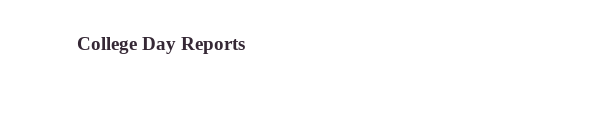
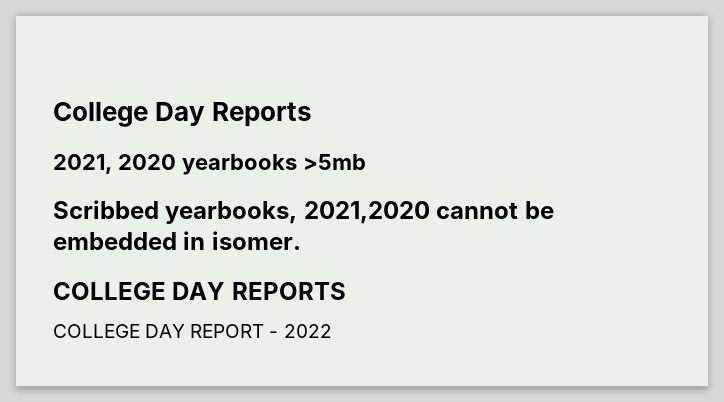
(246, 45) none -> [53,154,366,175] [53,200,554,224] [53,231,301,250] [53,282,346,300] [53,324,332,338] // 2021, 2020 yearbooks >5mb // Scribbed yearbooks, 2021,2020 cannot be embedded in isomer. // COLLEGE DAY REPORTS // COLLEGE DAY REPORT - 2022

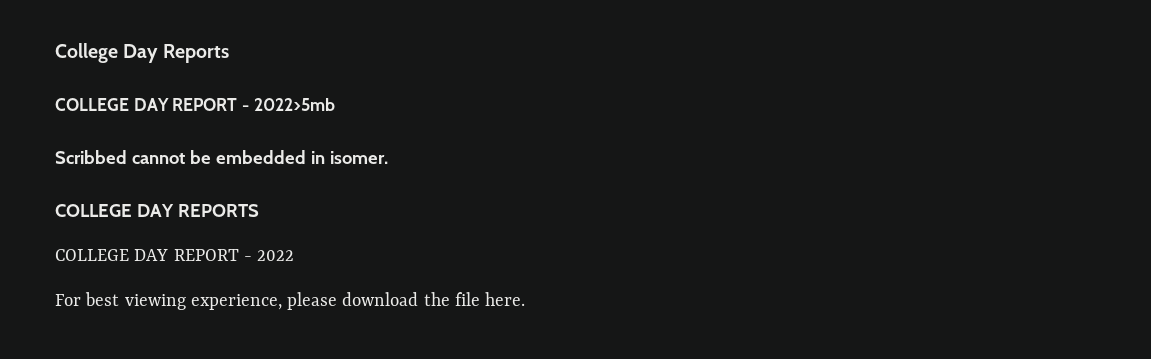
[53,154,366,175] 2021, 2020 yearbooks >5mb -> [55,98,335,111] COLLEGE DAY REPORT - 2022>5mb
[165,201,430,224] yearbooks, 2021,2020 -> (127, 157) none
(332, 331) none -> [55,292,526,310] // For best viewing experience, please download the file here.

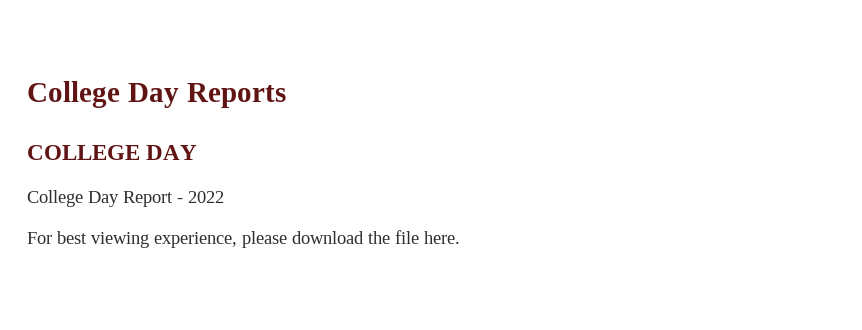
[172,98,335,111] [55,150,388,164] [55,204,259,217] [55,249,239,261] REPORT - 2022>5mb // Scribbed cannot be embedded in isomer. // COLLEGE DAY REPORTS // COLLEGE DAY REPORT -> [27,190,173,207] // College Day Report

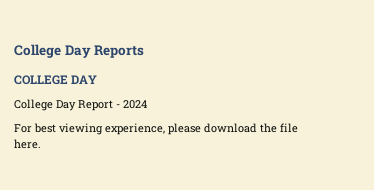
[188,191,224,203] 2022 -> [123,100,147,109] 2024

